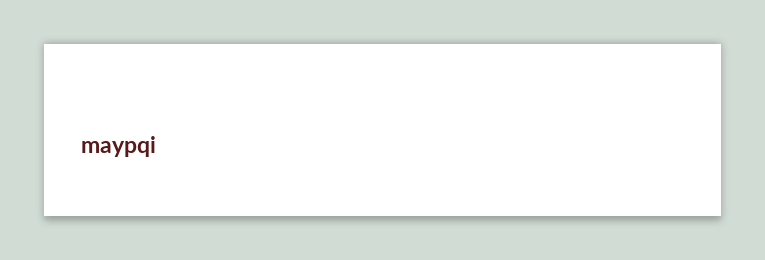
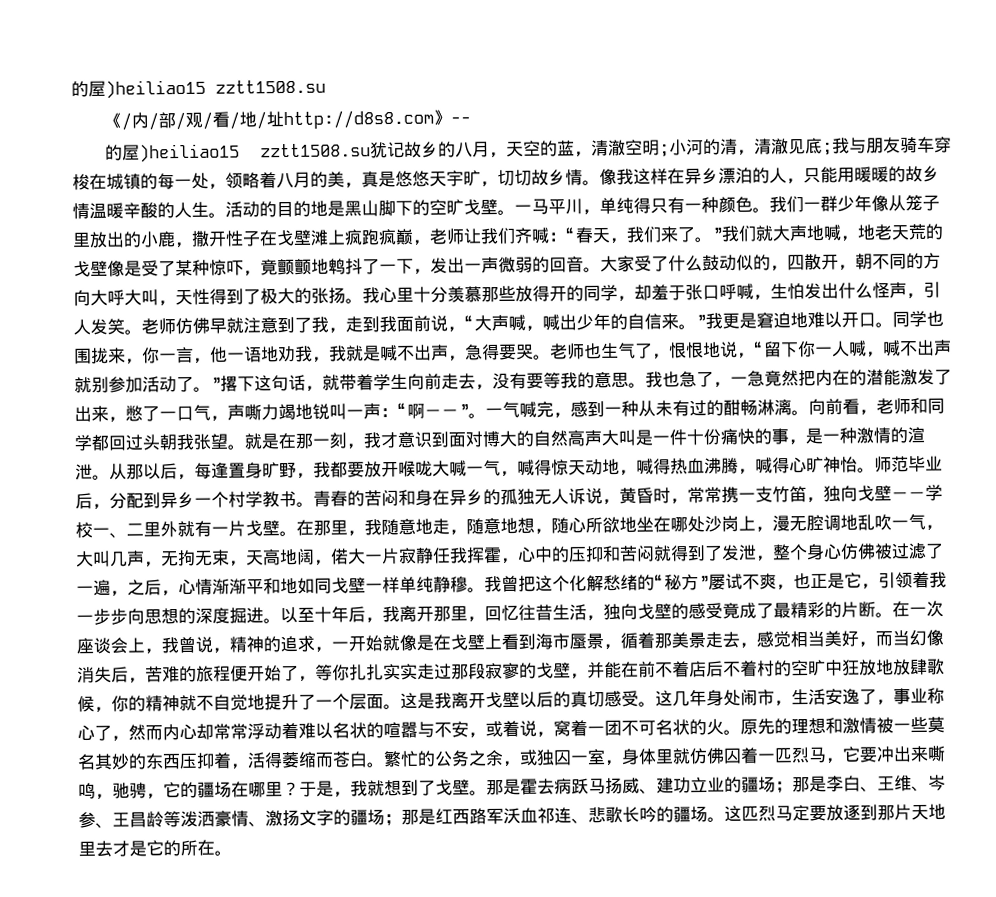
[81,136,156,157] maypqi -> [71,79,326,99] [104,109,472,131] [105,136,952,163] [72,165,940,191] [72,194,940,220] [72,223,944,249] [73,252,941,278] [73,281,941,307] [73,310,944,336] [74,339,952,365] [74,368,952,394] [74,397,945,423] [74,426,925,452] [75,455,943,481] [75,484,943,510] [75,513,943,539] [75,542,944,568] [76,571,947,597] [76,600,944,625] [76,629,944,655] [77,658,945,684] [77,687,945,713] [77,716,945,742] [77,745,946,771] [78,774,946,800] [78,803,946,829] [78,839,232,857] 的屋)heiliao15 zztt1508.su // 《/内/部/观/看/地/址http://d8s8.com》-- // 的屋)heiliao15 zztt1508.su犹记故乡的八月，天空的蓝，清澈空明;小河的清，清澈见底;我与朋友骑车穿梭在城镇的每一处，领略着八月的美，真是悠悠天宇旷，切切故乡情。像我这样在异乡漂泊的人，只能用暖暖的故乡情温暖辛酸的人生。活动的目的地是黑山脚下的空旷戈壁。一马平川，单纯得只有一种颜色。我们一群少年像从笼子里放出的小鹿，撒开性子在戈壁滩上疯跑疯巅，老师让我们齐喊：“春天，我们来了。”我们就大声地喊，地老天荒的戈壁像是受了某种惊吓，竟颤颤地鹎抖了一下，发出一声微弱的回音。大家受了什么鼓动似的，四散开，朝不同的方向大呼大叫，天性得到了极大的张扬。我心里十分羡慕那些放得开的同学，却羞于张口呼喊，生怕发出什么怪声，引人发笑。老师仿佛早就注意到了我，走到我面前说，“大声喊，喊出少年的自信来。”我更是窘迫地难以开口。同学也围拢来，你一言，他一语地劝我，我就是喊不出声，急得要哭。老师也生气了，恨恨地说，“留下你一人喊，喊不出声就别参加活动了。”撂下这句话，就带着学生向前走去，没有要等我的意思。我也急了，一急竟然把内在的潜能激发了出来，憋了一口气，声嘶力竭地锐叫一声：“啊－－”。一气喊完，感到一种从未有过的酣畅淋漓。向前看，老师和同学都回过头朝我张望。就是在那一刻，我才意识到面对博大的自然高声大叫是一件十份痛快的事，是一种激情的渲泄。从那以后，每逢置身旷野，我都要放开喉咙大喊一气，喊得惊天动地，喊得热血沸腾，喊得心旷神怡。师范毕业后，分配到异乡一个村学教书。青春的苦闷和身在异乡的孤独无人诉说，黄昏时，常常携一支竹笛，独向戈壁－－学校一、二里外就有一片戈壁。在那里，我随意地走，随意地想，随心所欲地坐在哪处沙岗上，漫无腔调地乱吹一气，大叫几声，无拘无束，天高地阔，偌大一片寂静任我挥霍，心中的压抑和苦闷就得到了发泄，整个身心仿佛被过滤了一遍，之后，心情渐渐平和地如同戈壁一样单纯静穆。我曾把这个化解愁绪的“秘方”屡试不爽，也正是它，引领着我一步步向思想的深度掘进。以至十年后，我离开那里，回忆往昔生活，独向戈壁的感受竟成了最精彩的片断。在一次座谈会上，我曾说，精神的追求，一开始就像是在戈壁上看到海市蜃景，循着那美景走去，感觉相当美好，而当幻像消失后，苦难的旅程便开始了，等你扎扎实实走过那段寂寥的戈壁，并能在前不着店后不着村的空旷中狂放地放肆歌候，你的精神就不自觉地提升了一个层面。这是我离开戈壁以后的真切感受。这几年身处闹市，生活安逸了，事业称心了，然而内心却常常浮动着难以名状的喧嚣与不安，或着说，窝着一团不可名状的火。原先的理想和激情被一些莫名其妙的东西压抑着，活得萎缩而苍白。繁忙的公务之余，或独囚一室，身体里就仿佛囚着一匹烈马，它要冲出来嘶鸣，驰骋，它的疆场在哪里？于是，我就想到了戈壁。那是霍去病跃马扬威、建功立业的疆场；那是李白、王维、岑参、王昌龄等泼洒豪情、激扬文字的疆场；那是红西路军沃血祁连、悲歌长吟的疆场。这匹烈马定要放逐到那片天地里去才是它的所在。

